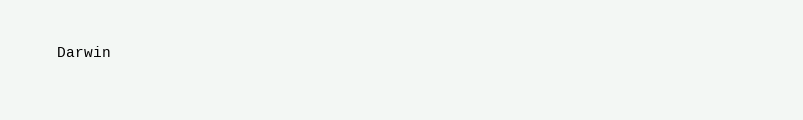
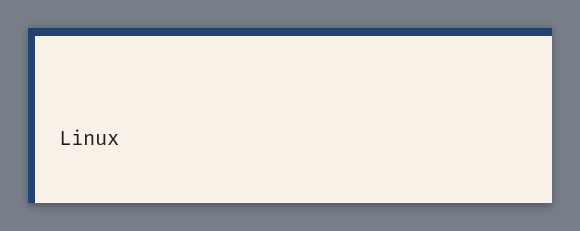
[57,46,111,57] Darwin -> [59,129,119,145] Linux

